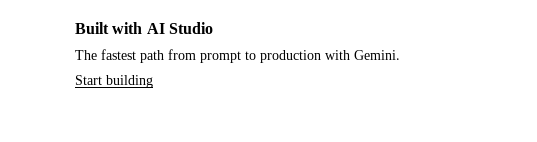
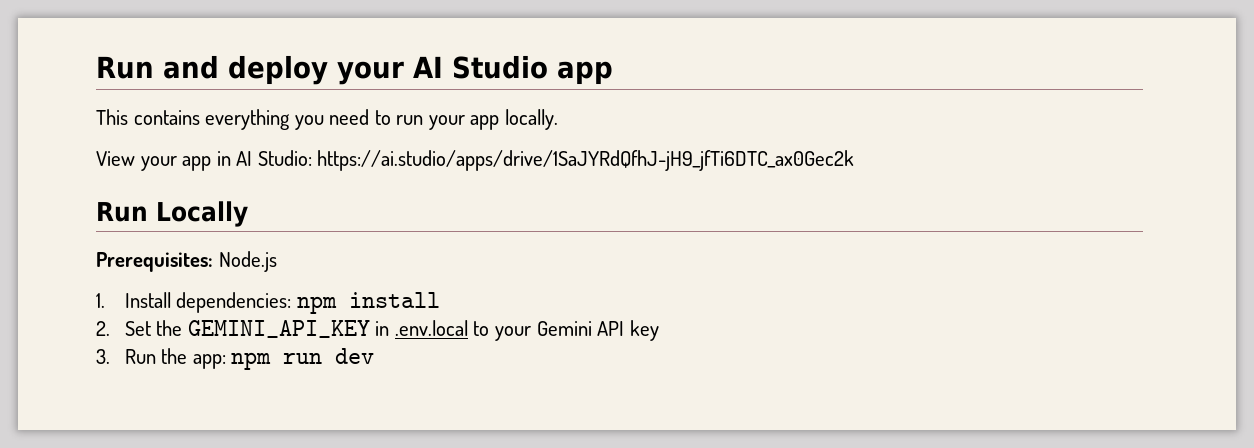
[75,22,213,34] [75,49,400,63] [75,75,153,88] Built with AI Studio // The fastest path from prompt to production with Gemini. // Start building -> [96,55,613,85] [96,109,558,130] [96,150,855,171] [96,201,248,227] [96,251,277,272] [96,292,440,314] [96,320,659,341] [96,348,375,370] Run and deploy your AI Studio app // This contains everything you need to run your app locally. // View your app in AI Studio: https://ai.studio/apps/drive/1SaJYRdQfhJ-jH9_jfTi6DTC_ax0Gec2k // Run Locally // Prerequisites: Node.js // 1. Install dependencies: npm install // 2. Set the GEMINI_API_KEY in .env.local to your Gemini API key // 3. Run the app: npm run dev

